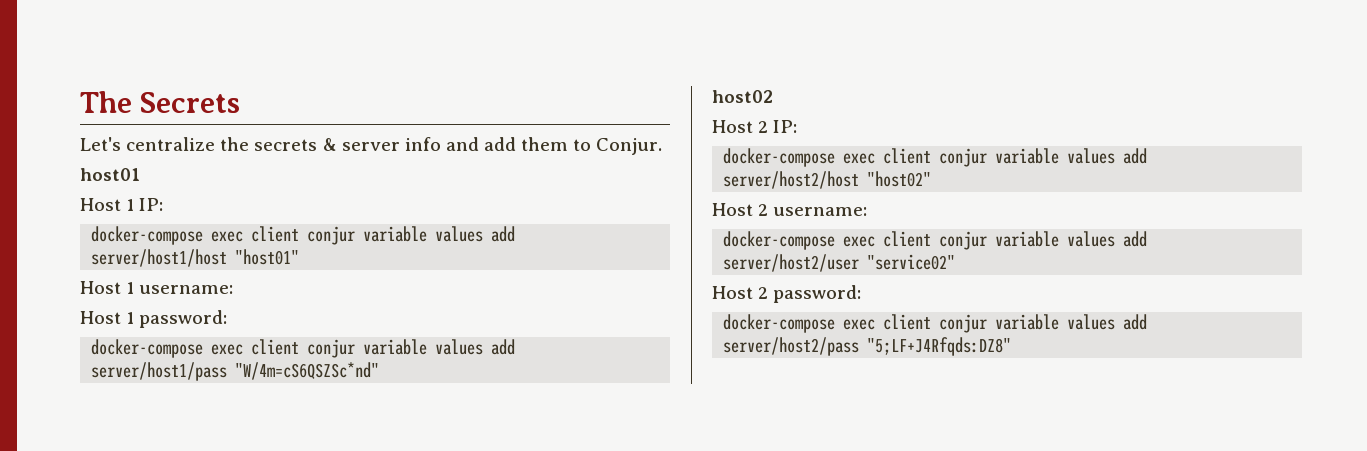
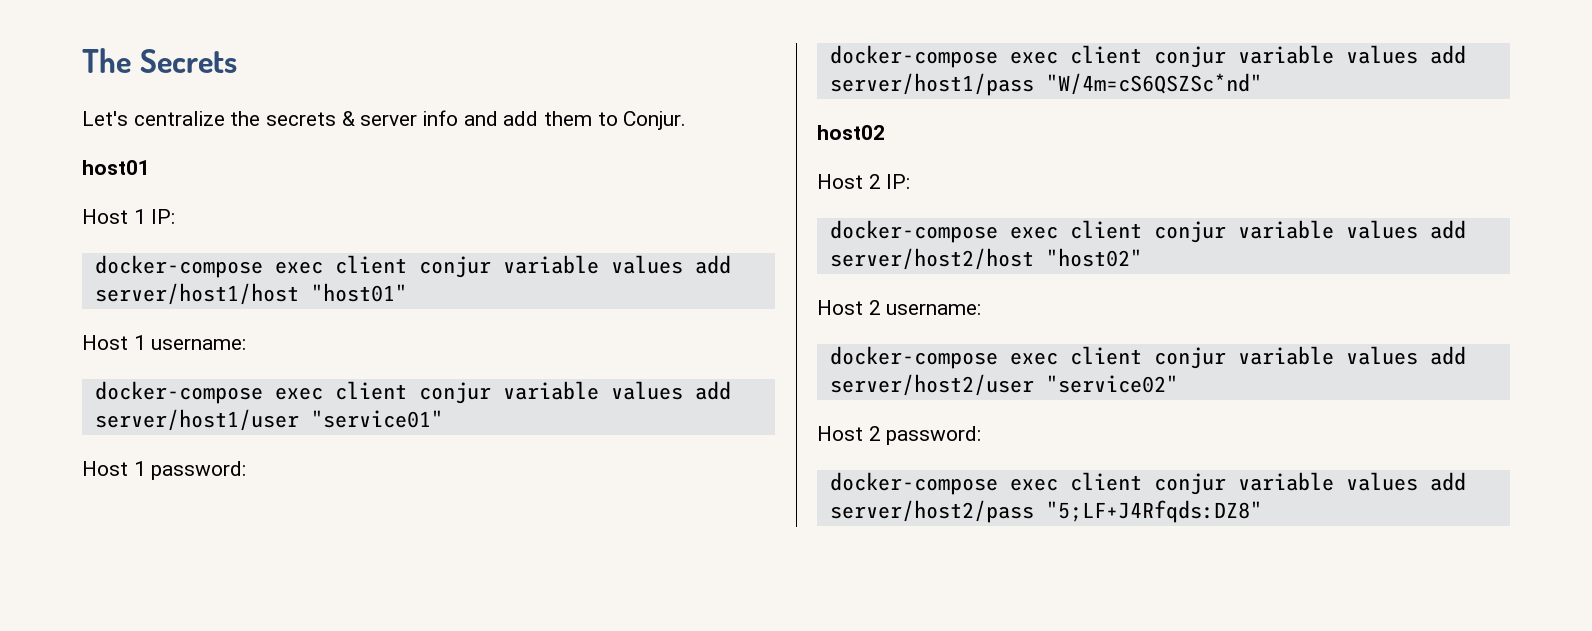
(234, 289) none -> [94,381,731,404] [94,409,443,431] // docker-compose exec client conjur variable values add server/host1/user "service01"

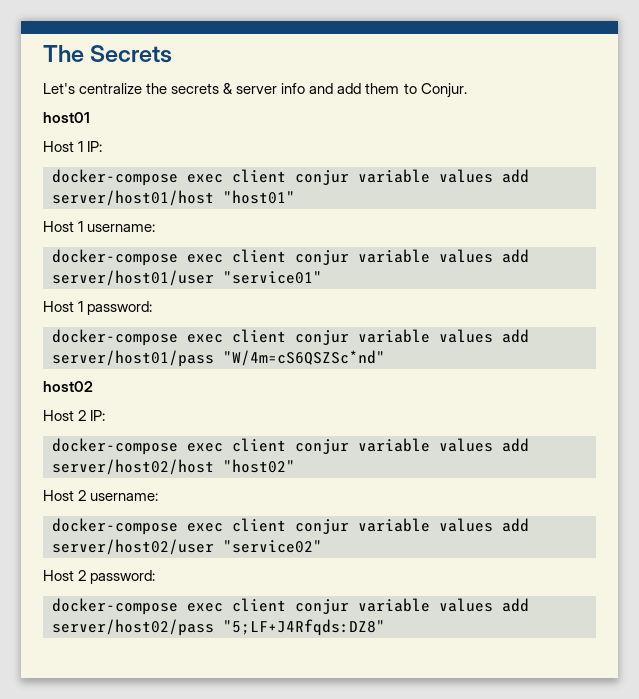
[94,283,299,305] server/host1/host -> [52,190,214,206] server/host01/host
[94,409,299,431] server/host1/user -> [52,270,214,286] server/host01/user
[829,73,1034,96] server/host1/pass -> [52,350,214,367] server/host01/pass
[829,248,1034,270] server/host2/host -> [52,459,214,475] server/host02/host
[829,374,1034,396] server/host2/user -> [52,539,214,555] server/host02/user
[829,500,1034,523] server/host2/pass -> [52,619,214,636] server/host02/pass

